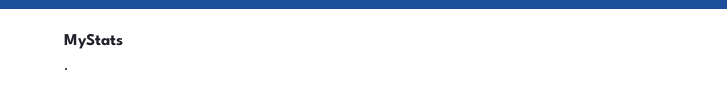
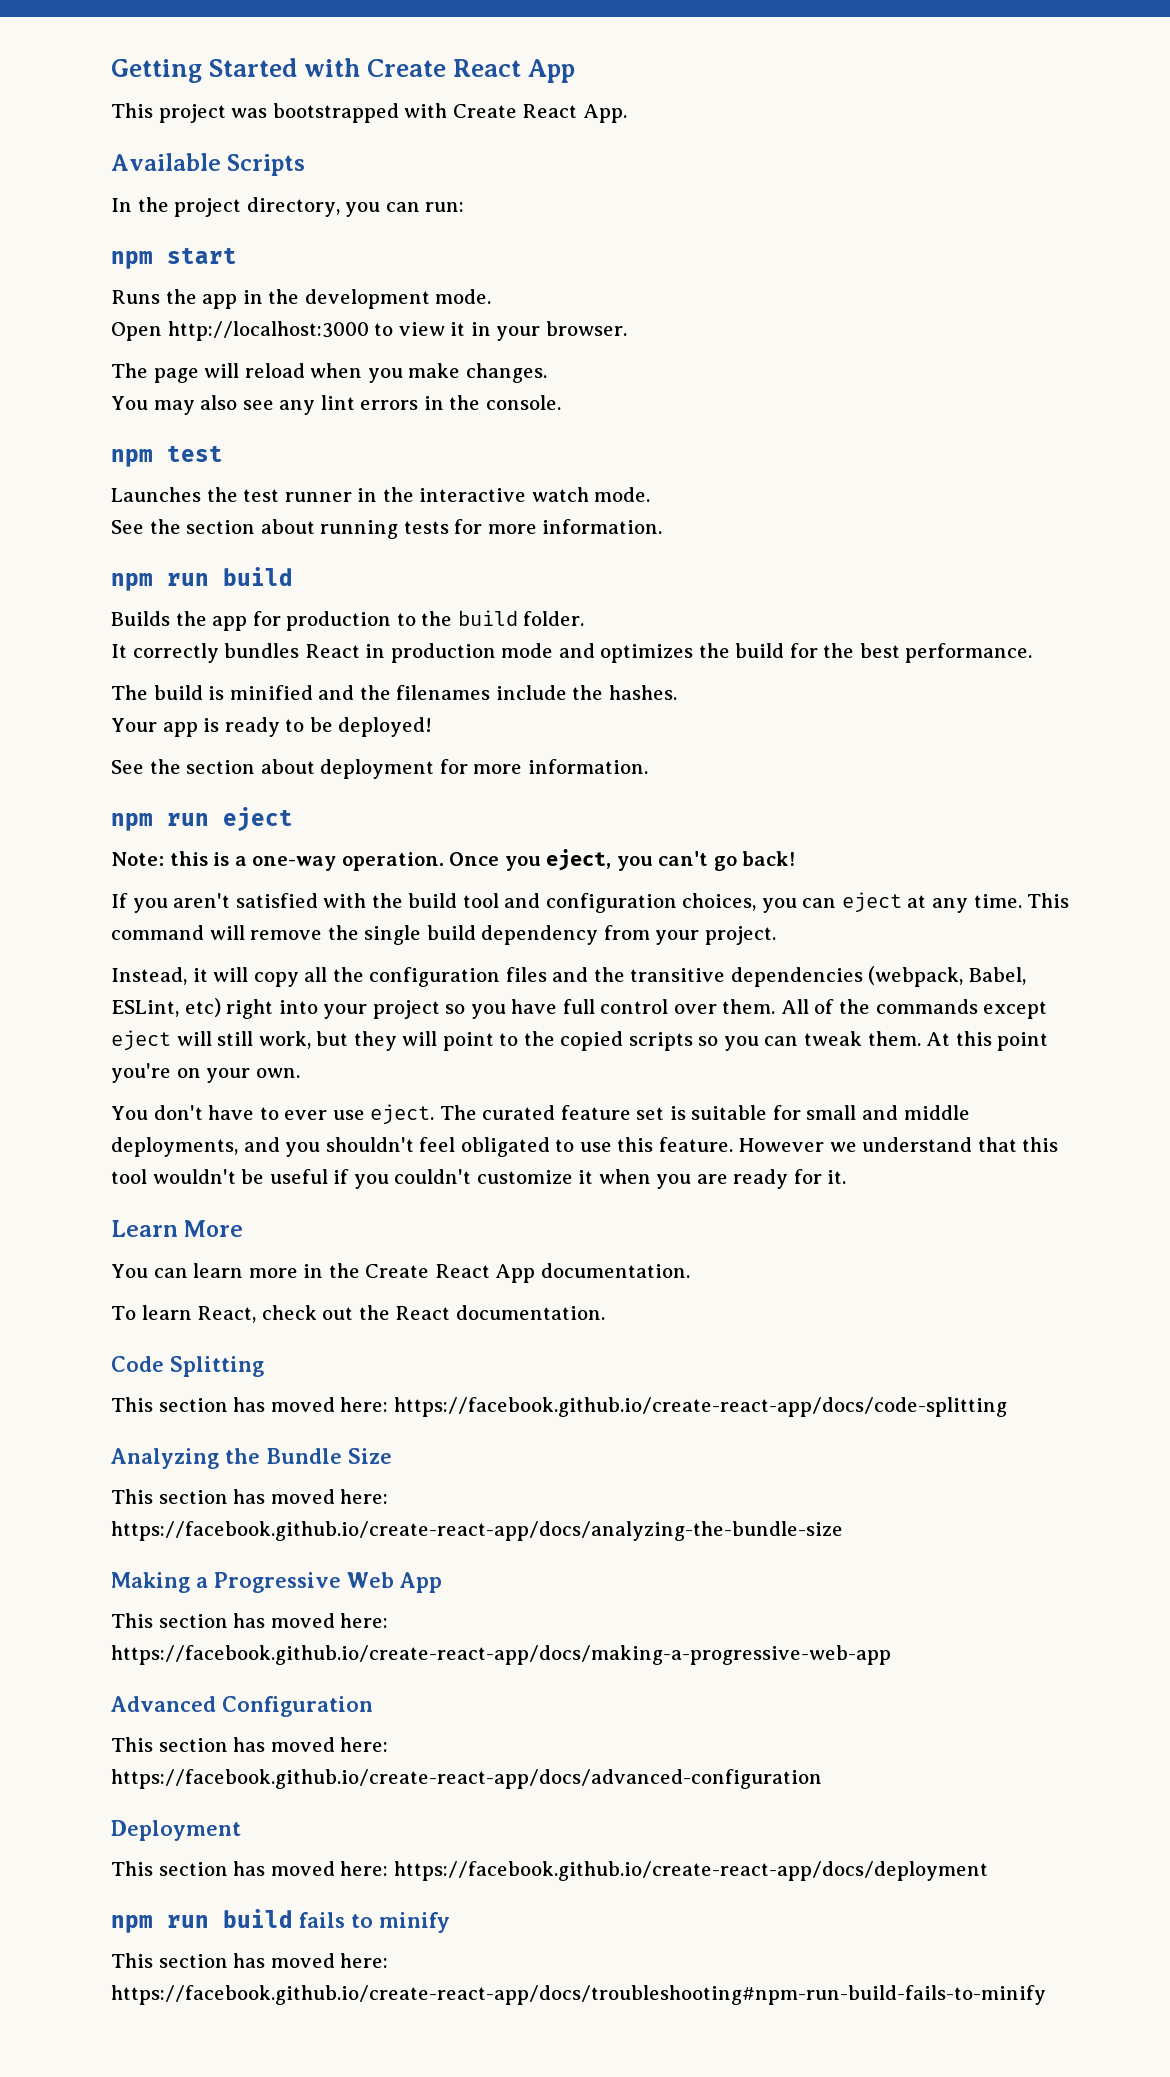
[64,33,123,49] [64,68,68,70] MyStats // . -> [111,58,576,83] [111,103,627,123] [111,153,306,176] [111,197,465,217] [111,247,237,269] [111,289,492,309] [111,321,627,341] [111,363,547,383] [111,395,561,415] [111,445,223,467] [111,487,651,502] [111,519,663,539] [111,567,293,591] [111,610,585,631] [111,643,1033,663] [111,685,677,700] [111,717,433,737] [111,759,648,779] [111,807,293,832] [111,849,796,871] [111,892,1070,913] [111,925,776,945] [111,966,1026,987] [111,998,1048,1019] [111,1030,1049,1051] [111,1063,300,1083] [111,1104,970,1125] [111,1137,1059,1157] [111,1169,847,1189] [111,1220,244,1237] [111,1263,690,1283] [111,1305,605,1323] [111,1356,264,1377] [111,1397,1007,1417] [111,1448,392,1469] [111,1489,389,1504] [111,1521,843,1541] [111,1572,442,1593] [111,1613,389,1628] [111,1645,891,1665] [111,1696,373,1717] [111,1737,389,1752] [111,1769,822,1789] [111,1820,241,1841] [111,1861,988,1881] [111,1909,450,1933] [111,1953,389,1968] [111,1985,1046,2005] Getting Started with Create React App // This project was bootstrapped with Create React App. // Available Scripts // In the project directory, you can run: // npm start // Runs the app in the development mode. // Open http://localhost:3000 to view it in your browser. // The page will reload when you make changes. // You may also see any lint errors in the console. // npm test // Launches the test runner in the interactive watch mode. // See the section about running tests for more information. // npm run build // Builds the app for production to the build folder. // It correctly bundles React in production mode and optimizes the build for the best performance. // The build is minified and the filenames include the hashes. // Your app is ready to be deployed! // See the section about deployment for more information. // npm run eject // Note: this is a one-way operation. Once you eject, you can't go back! // If you aren't satisfied with the build tool and configuration choices, you can eject at any time. This command will remove the single build dependency from your project. // Instead, it will copy all the configuration files and the transitive dependencies (webpack, Babel, ESLint, etc) right into your project so you have full control over them. All of the commands except eject will still work, but they will point to the copied scripts so you can tweak them. At this point you're on your own. // You don't have to ever use eject. The curated feature set is suitable for small and middle deployments, and you shouldn't feel obligated to use this feature. However we understand that this tool wouldn't be useful if you couldn't customize it when you are ready for it. // Learn More // You can learn more in the Create React App documentation. // To learn React, check out the React documentation. // Code Splitting // This section has moved here: https://facebook.github.io/create-react-app/docs/code-splitting // Analyzing the Bundle Size // This section has moved here: https://facebook.github.io/create-react-app/docs/analyzing-the-bundle-size // Making a Progressive Web App // This section has moved here: https://facebook.github.io/create-react-app/docs/making-a-progressive-web-app // Advanced Configuration // This section has moved here: https://facebook.github.io/create-react-app/docs/advanced-configuration // Deployment // This section has moved here: https://facebook.github.io/create-react-app/docs/deployment // npm run build fails to minify // This section has moved here: https://facebook.github.io/create-react-app/docs/troubleshooting#npm-run-build-fails-to-minify

